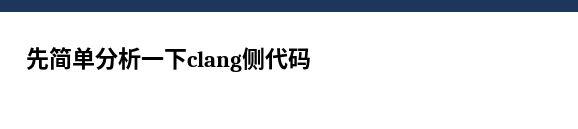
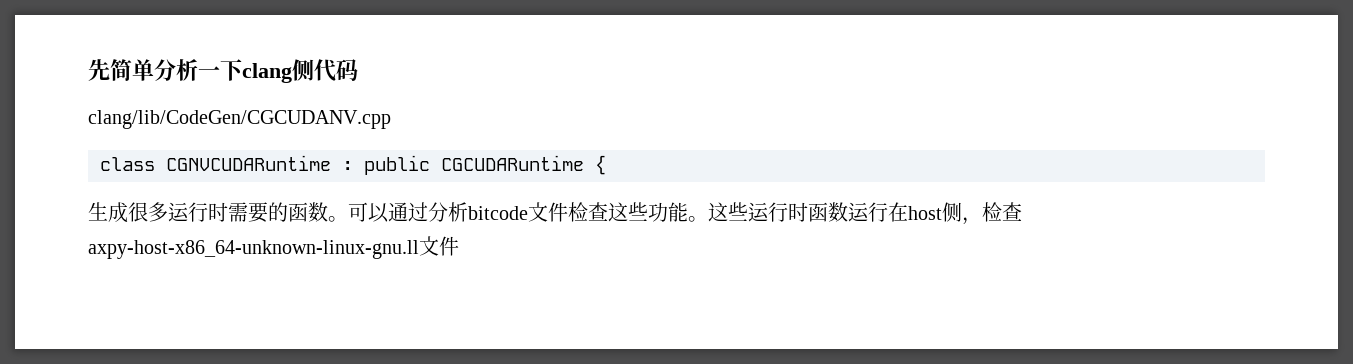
(311, 59) none -> [88,110,391,129] [100,155,606,175] [88,202,1022,225] [88,236,459,259] // clang/lib/CodeGen/CGCUDANV.cpp // class CGNVCUDARuntime : public CGCUDARuntime { // 生成很多运行时需要的函数。可以通过分析bitcode文件检查这些功能。这些运行时函数运行在host侧，检查axpy-host-x86_64-unknown-linux-gnu.ll文件

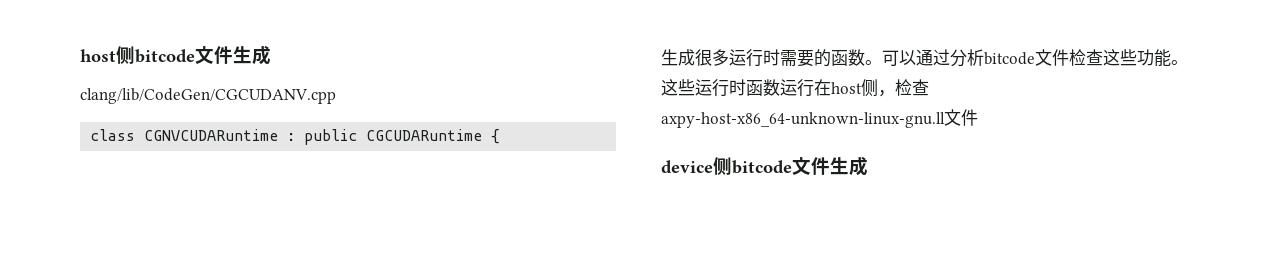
[88,59,358,83] 先简单分析一下clang侧代码 -> [80,45,271,65] host侧bitcode文件生成
(459, 246) none -> [661,156,868,176] // device侧bitcode文件生成

